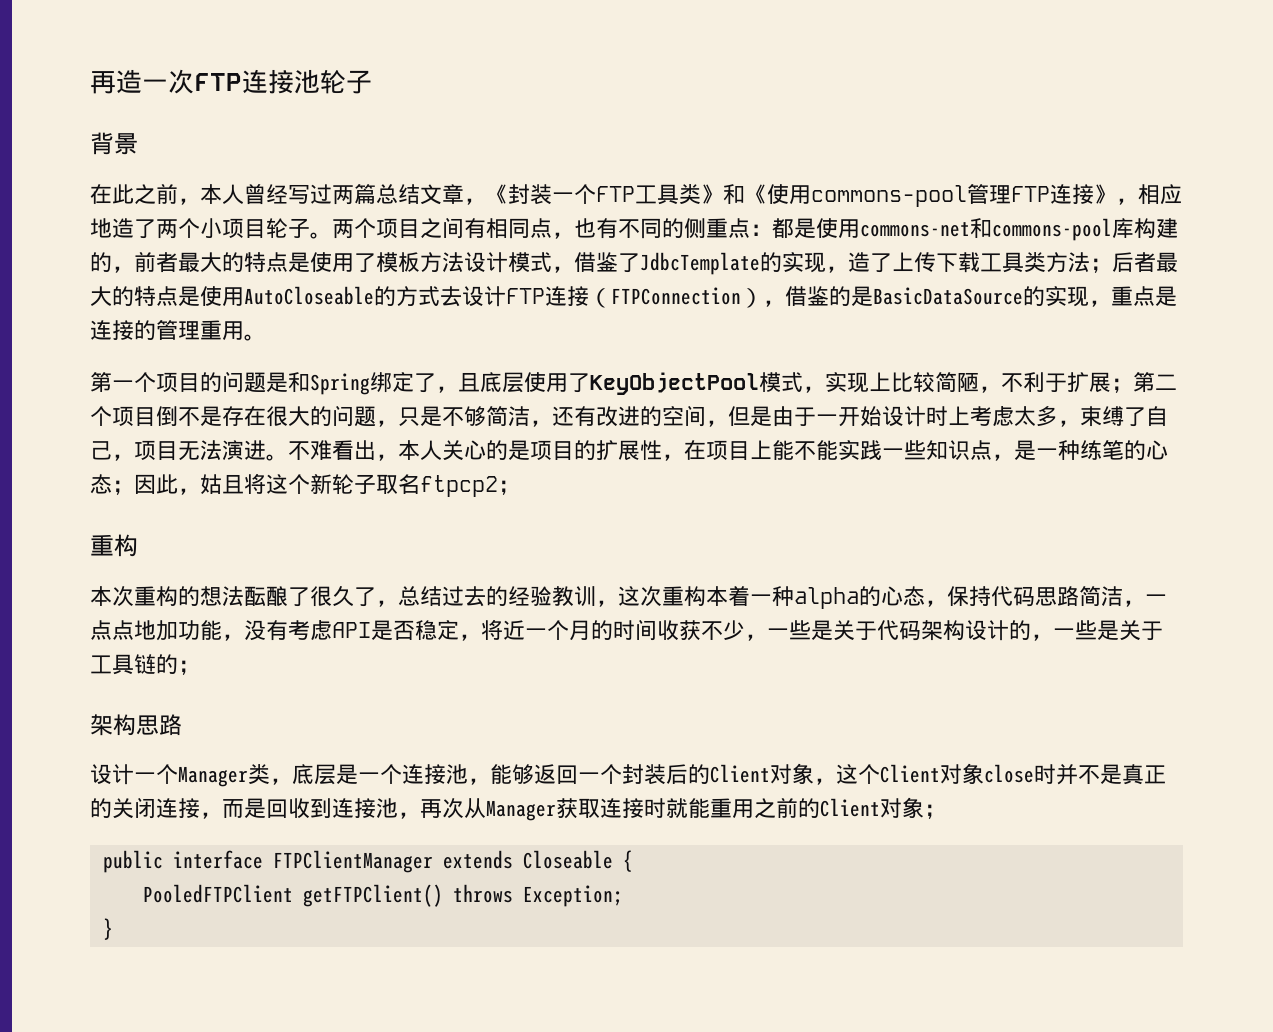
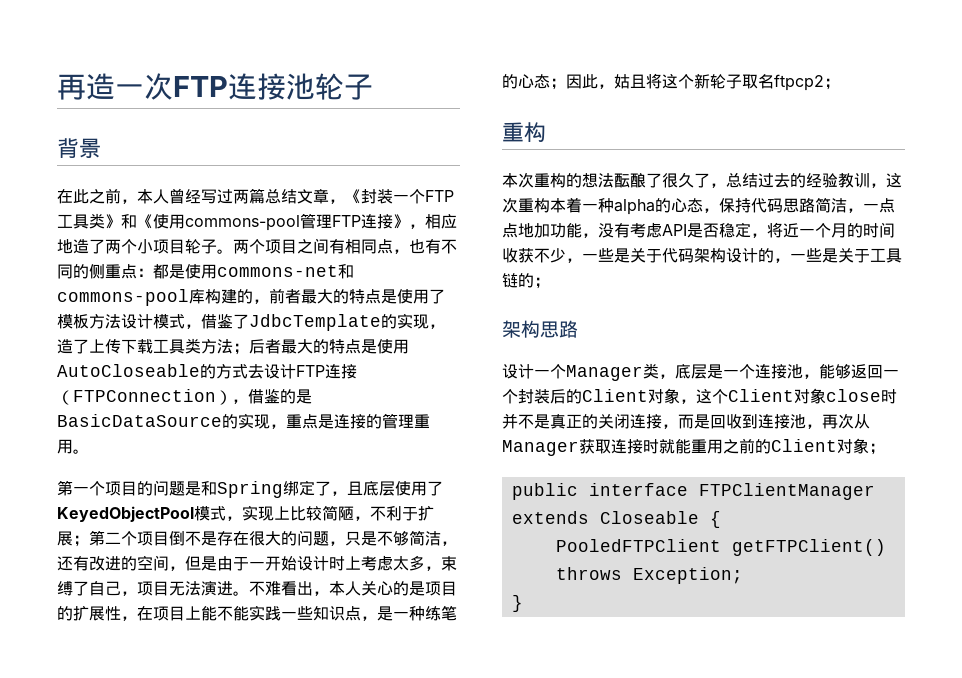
[590,372,759,395] KeyObjectPool -> [57,506,194,522] KeyedObjectPool

